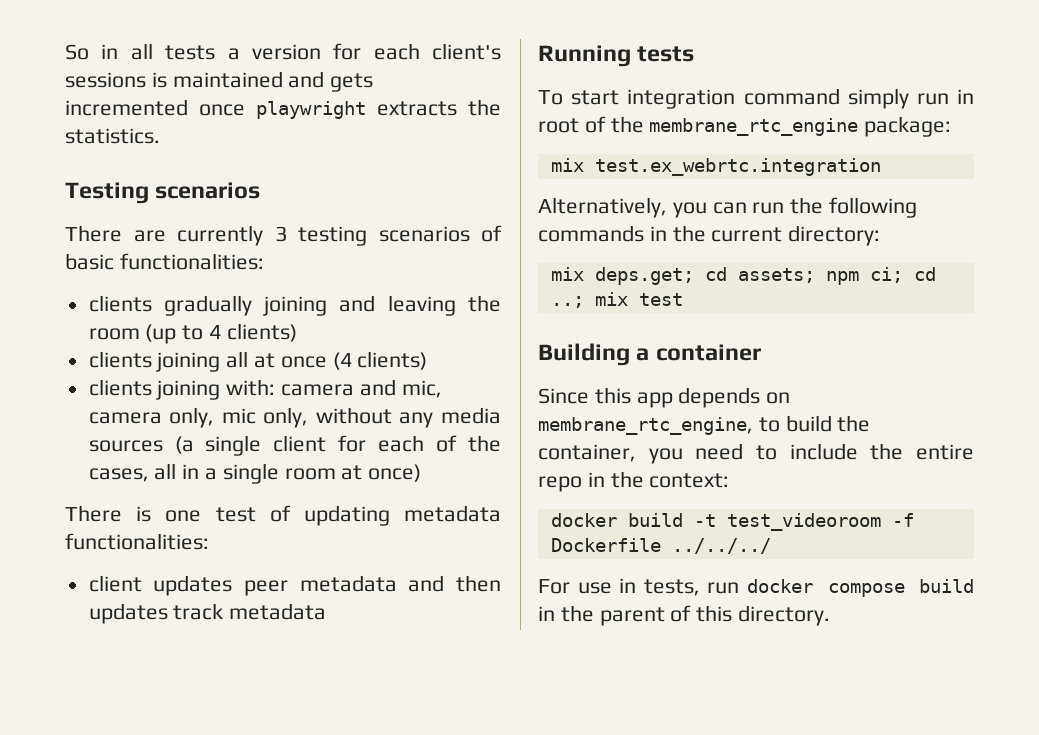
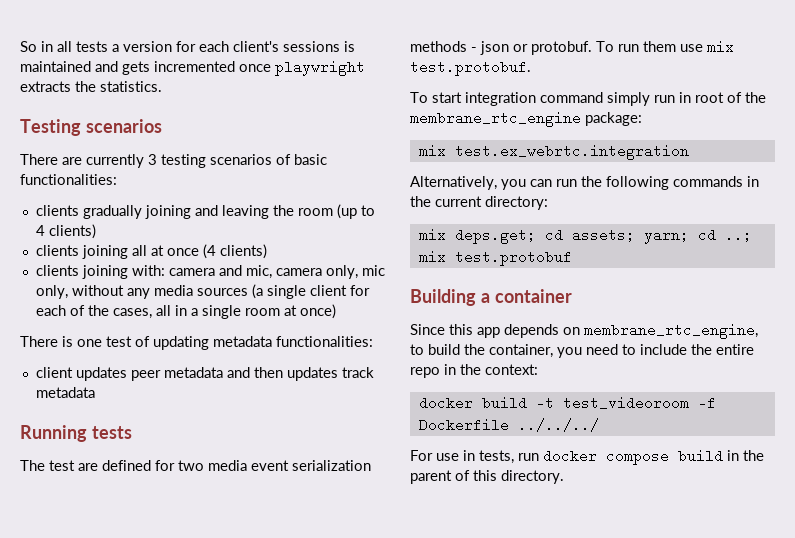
(695, 54) none -> [20,460,371,471] [410,41,734,55] [410,60,531,76] // The test are defined for two media event serialization methods - json or protobuf. To run them use mix test.protobuf.
[825,267,903,285] npm ci; -> [643,228,689,244] yarn;
[638,293,683,306] test -> [454,250,572,266] test.protobuf

